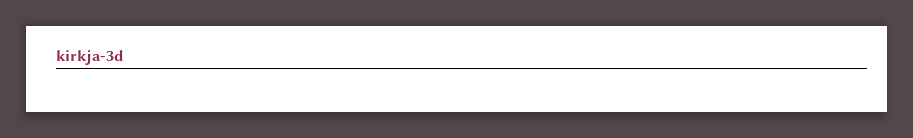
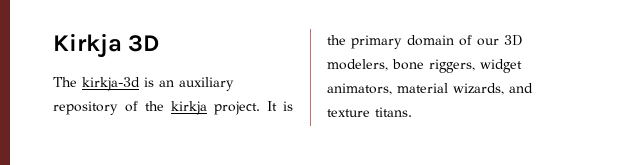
[56,50,123,65] kirkja-3d -> [53,33,160,58] [53,77,234,91] [53,101,293,115] [327,35,523,49] [327,59,522,73] [327,83,533,95] [327,107,412,117] Kirkja 3D // The kirkja-3d is an auxiliary repository of the kirkja project. It is the primary domain of our 3D modelers, bone riggers, widget animators, material wizards, and texture titans.

